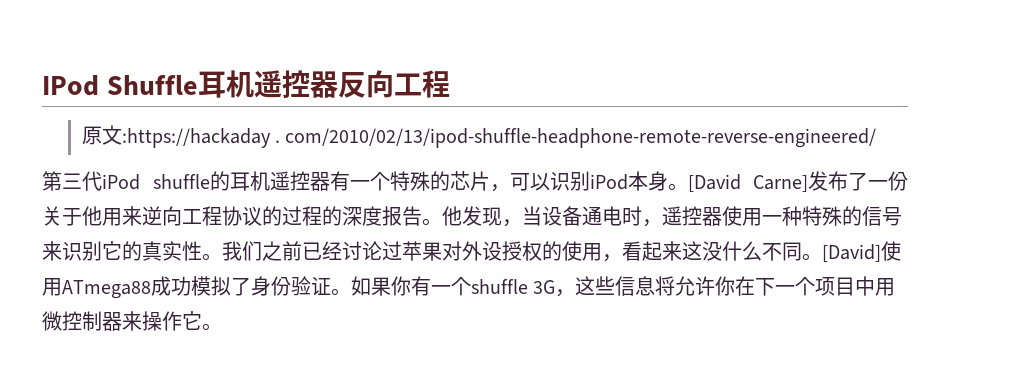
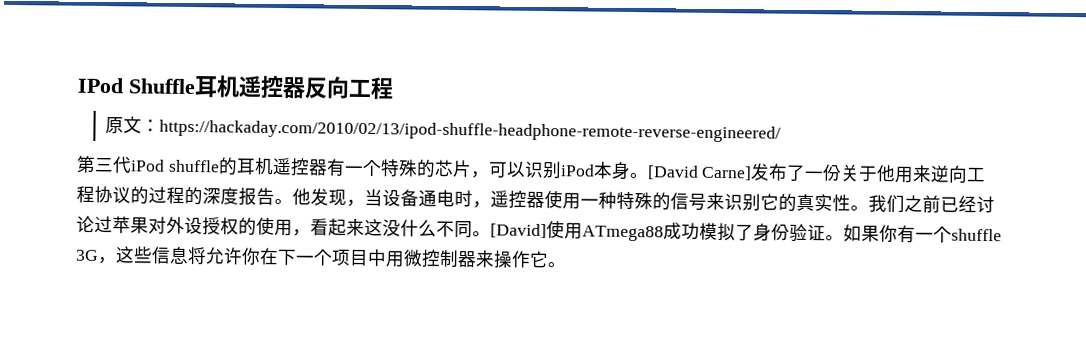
[121,128,877,148] :https://hackaday . com/2010/02/13/ipod-shuffle-headphone-remote-reverse-engineered/ -> [141,119,782,143] ：https://hackaday.com/2010/02/13/ipod-shuffle-headphone-remote-reverse-engineered/

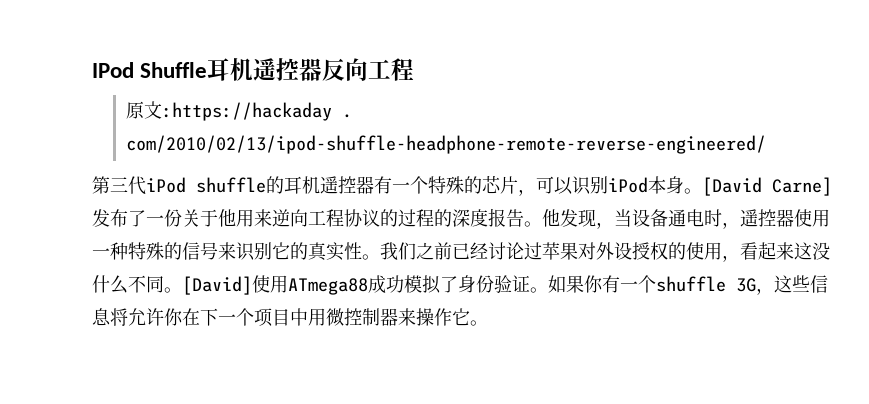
[141,119,782,143] ：https://hackaday.com/2010/02/13/ipod-shuffle-headphone-remote-reverse-engineered/ -> [161,102,352,121] [125,135,766,154] :https://hackaday . com/2010/02/13/ipod-shuffle-headphone-remote-reverse-engineered/

